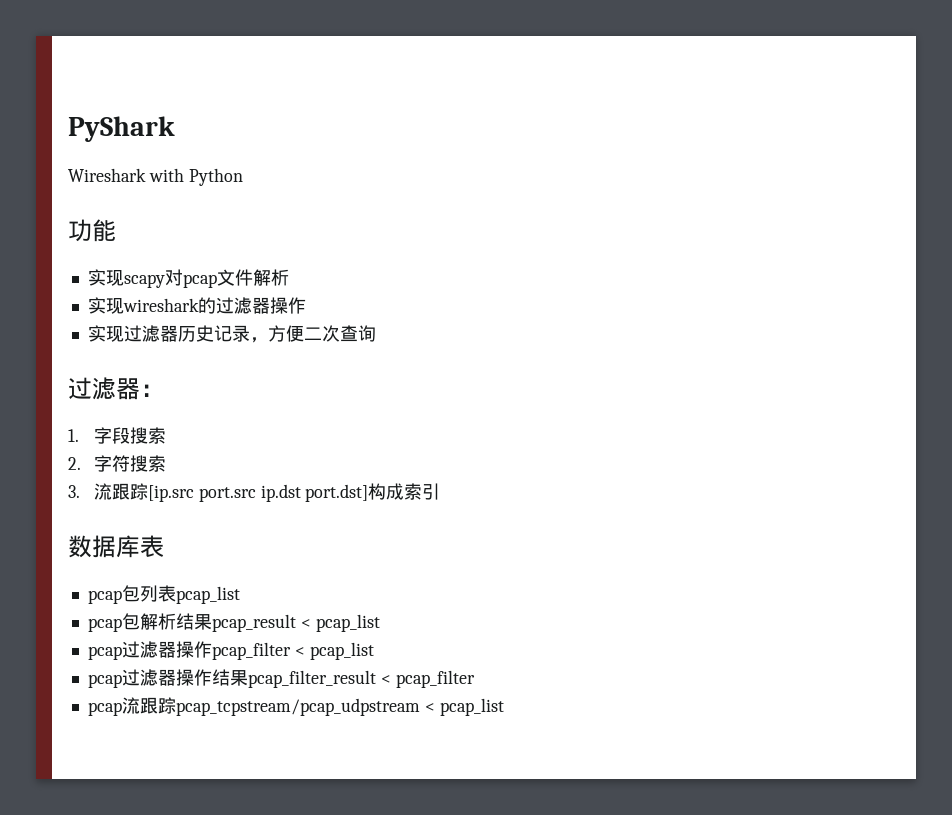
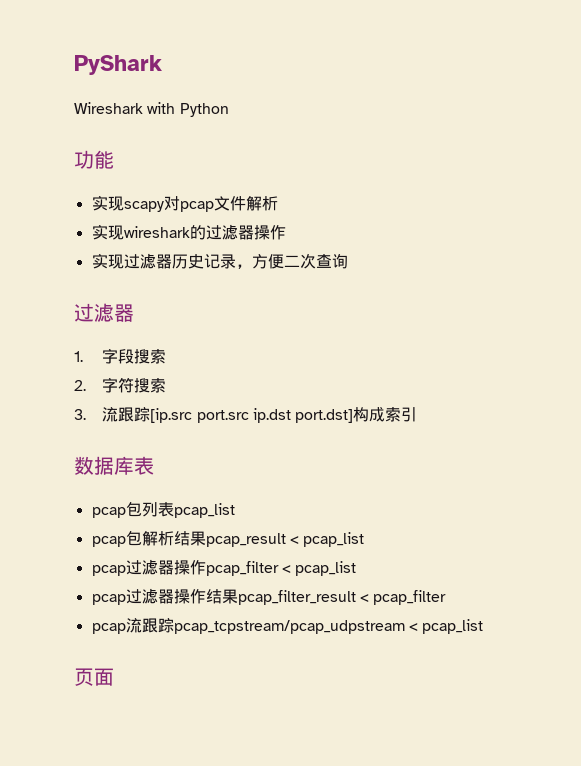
[140,384,164,397] ： -> (134, 313) none
(504, 707) none -> [74,668,114,686] // 页面

